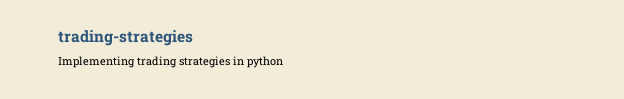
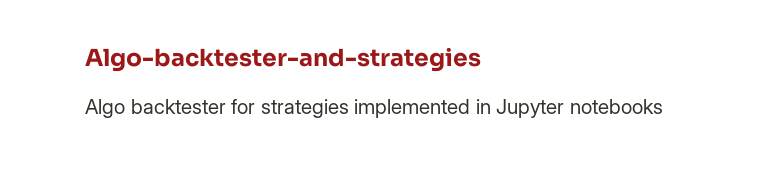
[58,30,193,46] [58,56,283,68] trading-strategies // Implementing trading strategies in python -> [85,47,481,72] [85,99,663,118] Algo-backtester-and-strategies // Algo backtester for strategies implemented in Jupyter notebooks

